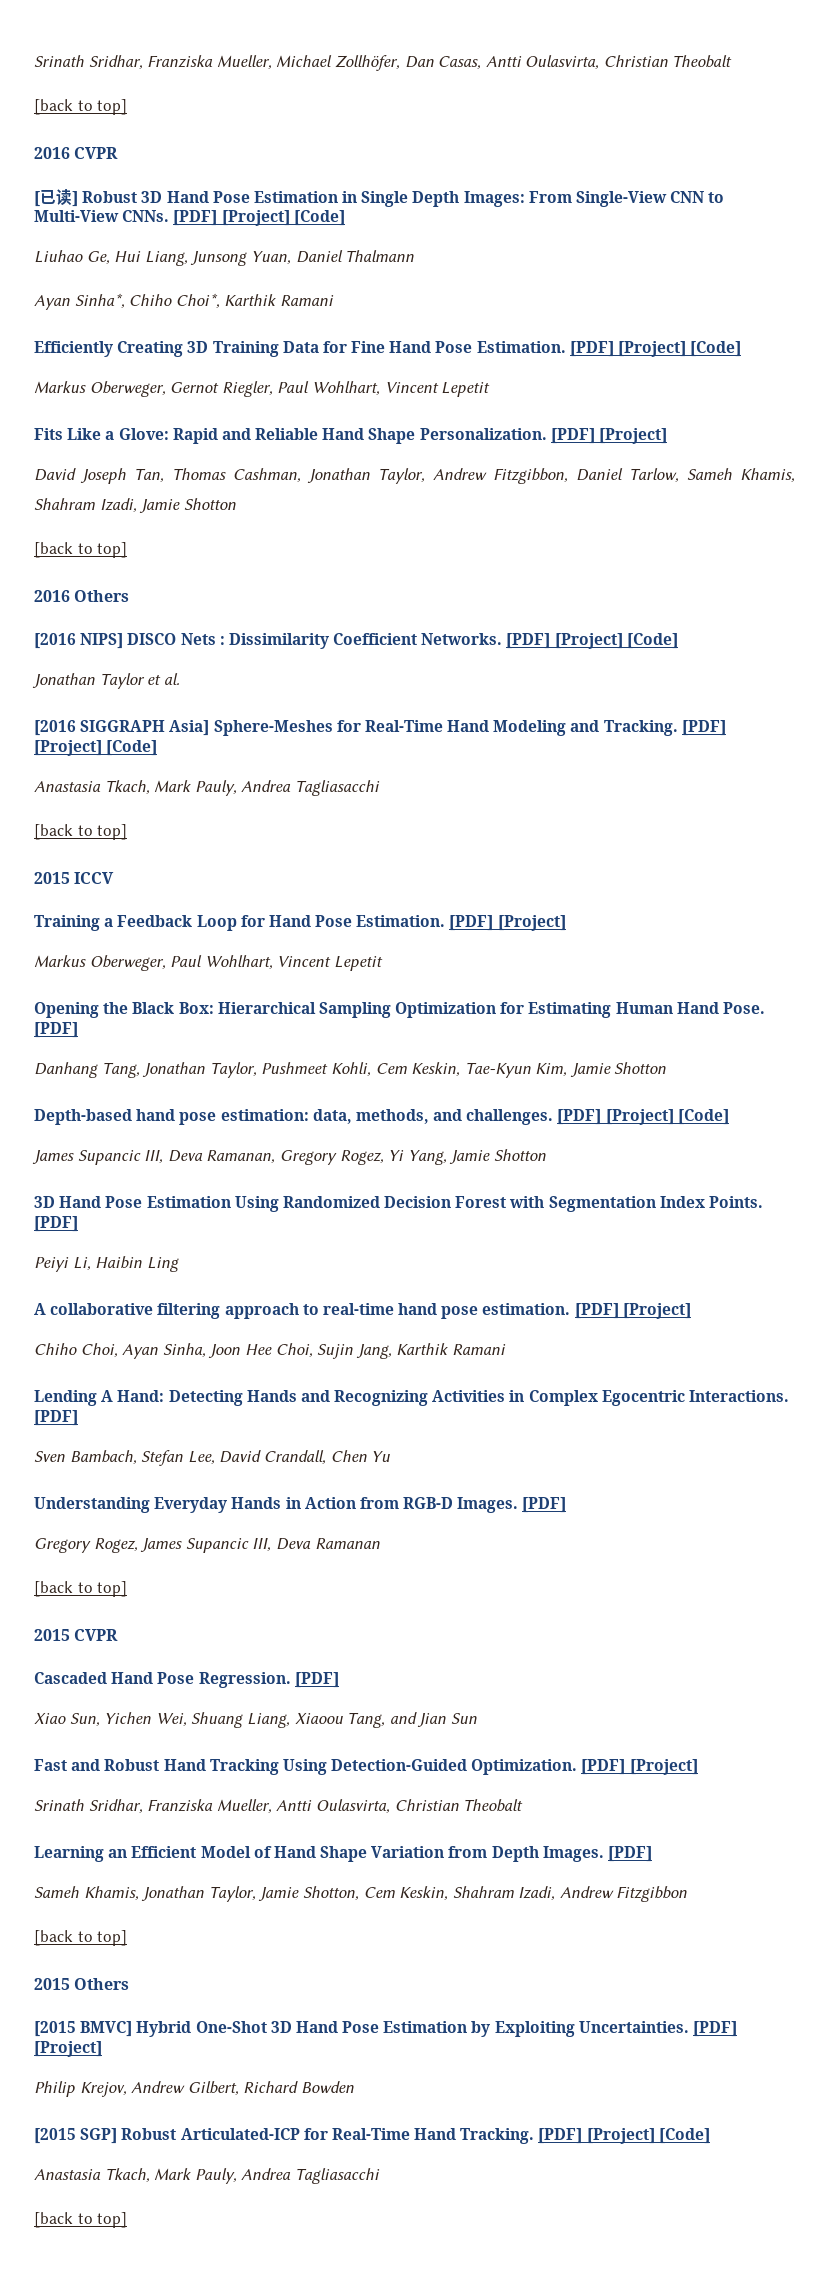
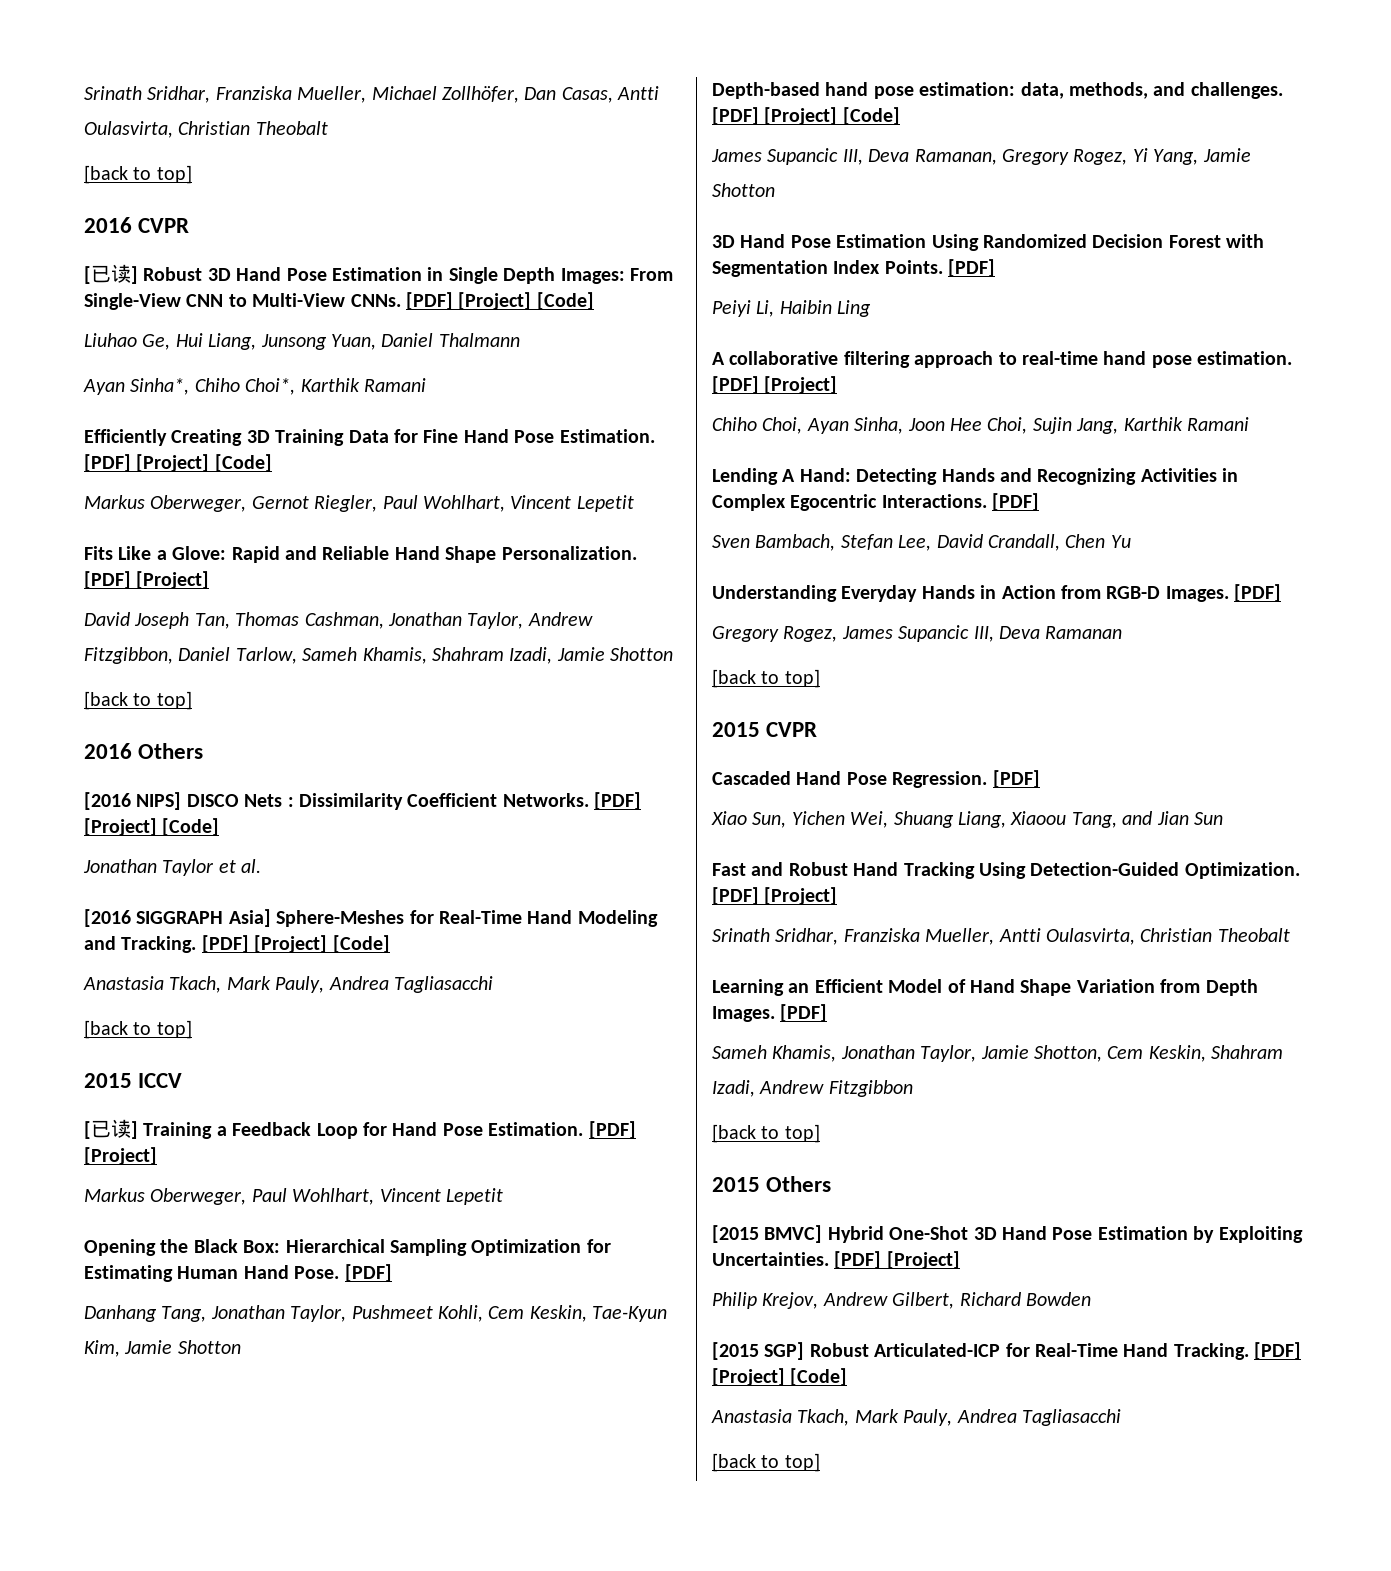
(115, 878) none -> [84,1119,138,1139] [已读]

